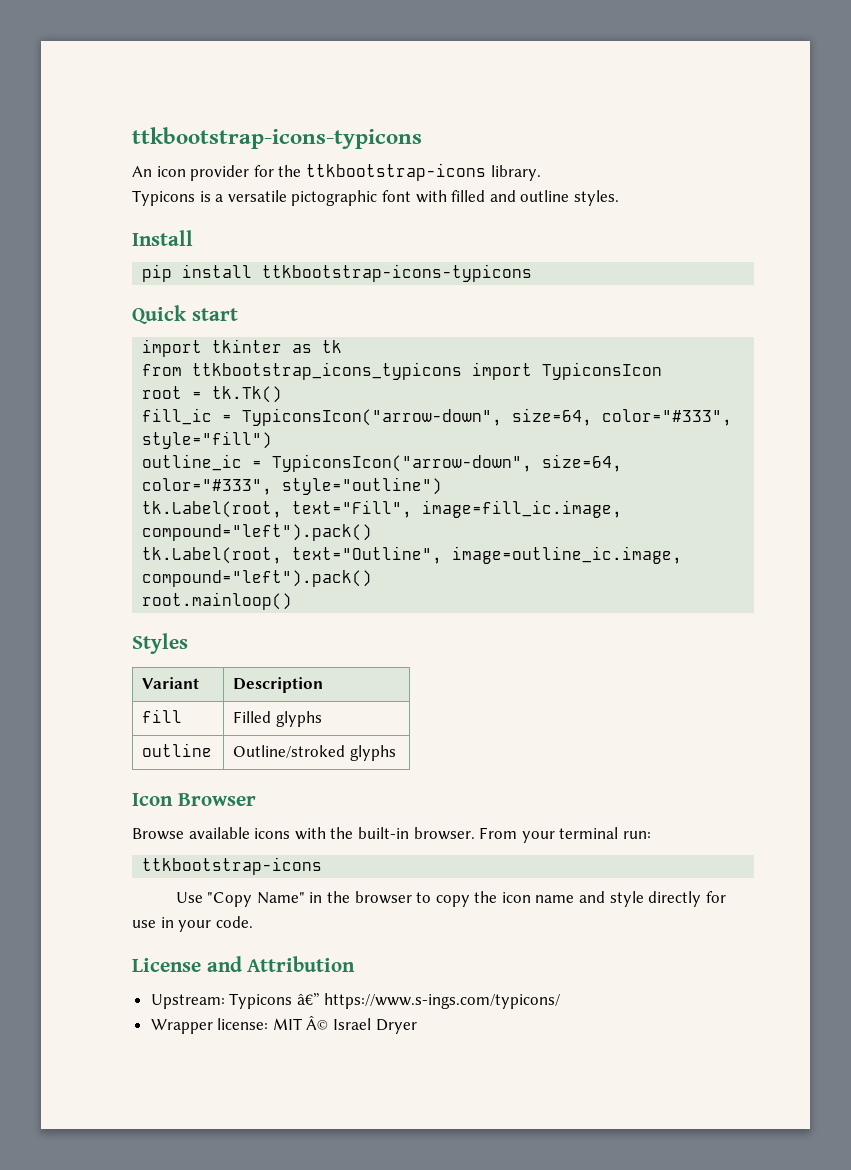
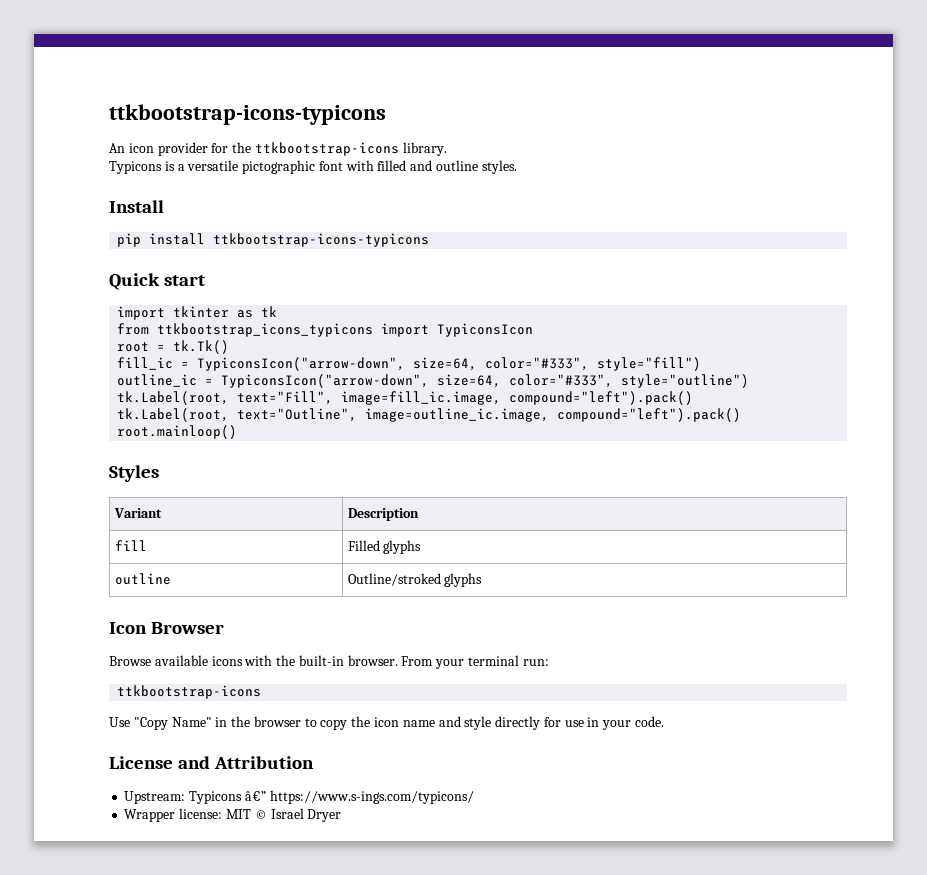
[306,1016,329,1030] Â© -> [254,810,267,819] ©

